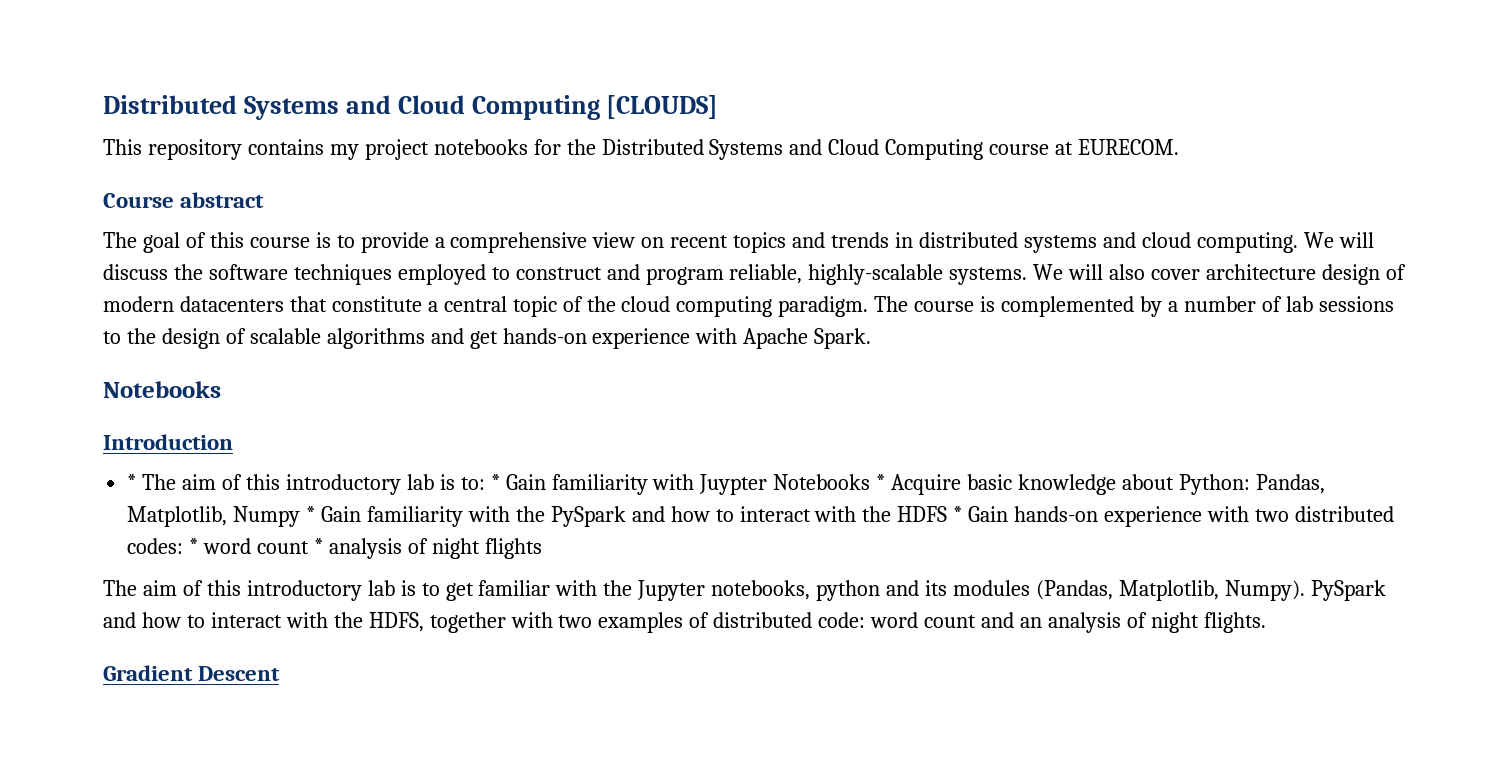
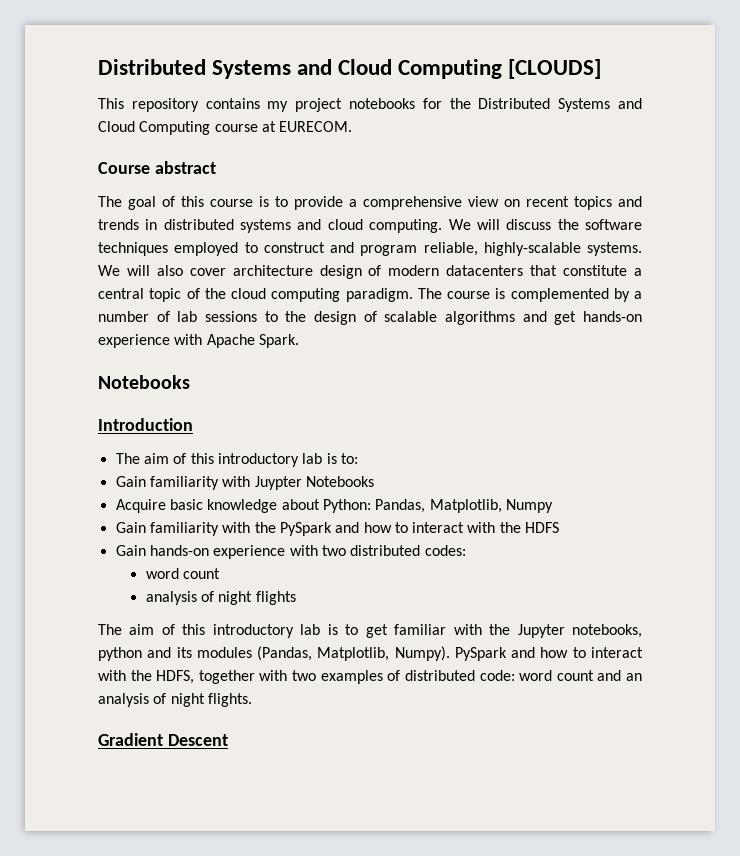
[127,474,137,490] * -> (193, 424) none
[490,474,500,490] * -> (358, 458) //
[876,474,886,490] * -> (374, 481) //
[306,506,316,522] * -> (553, 506) //
[953,506,963,522] * -> (560, 527) //
[189,538,323,554] * word count * -> [145,568,221,579] // word count //

